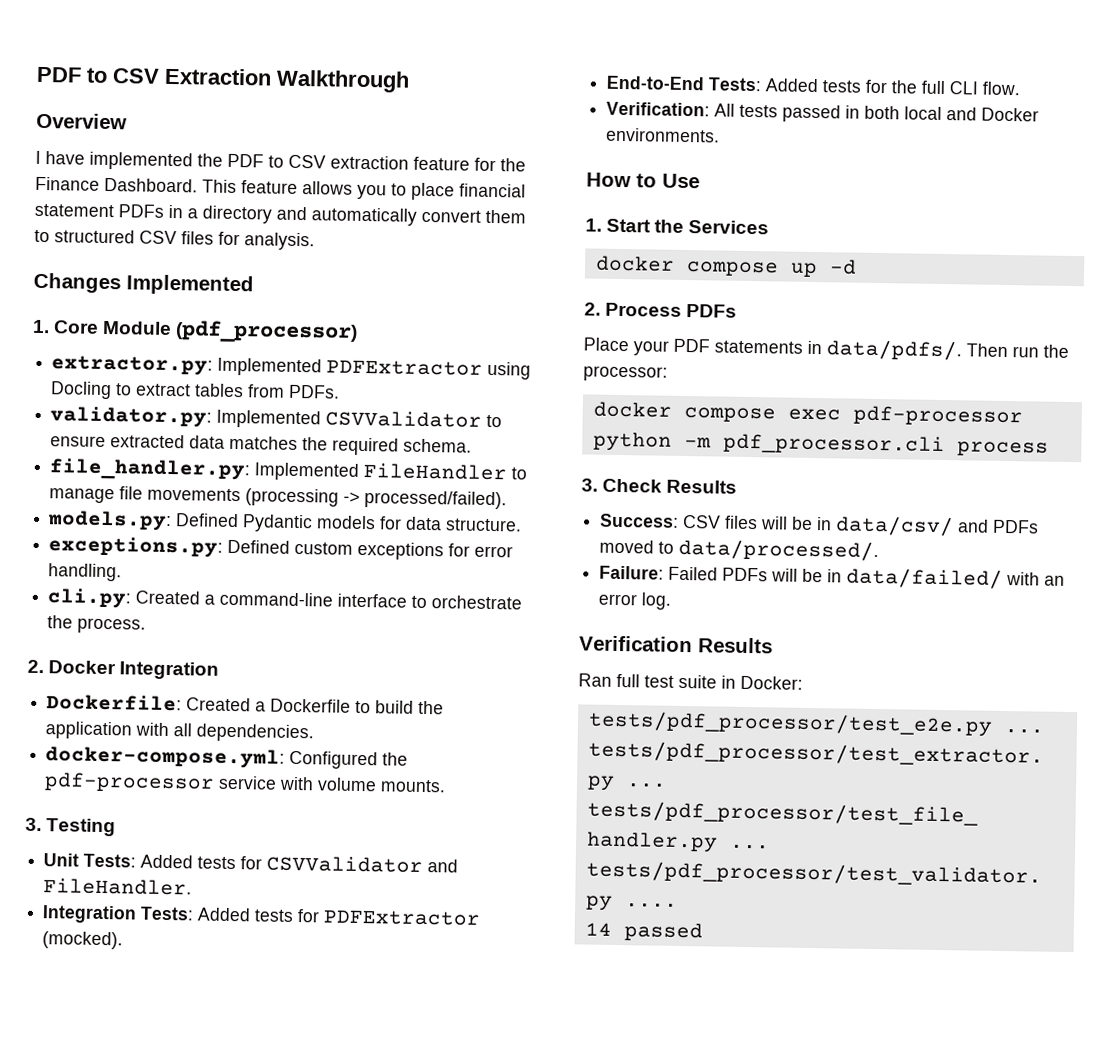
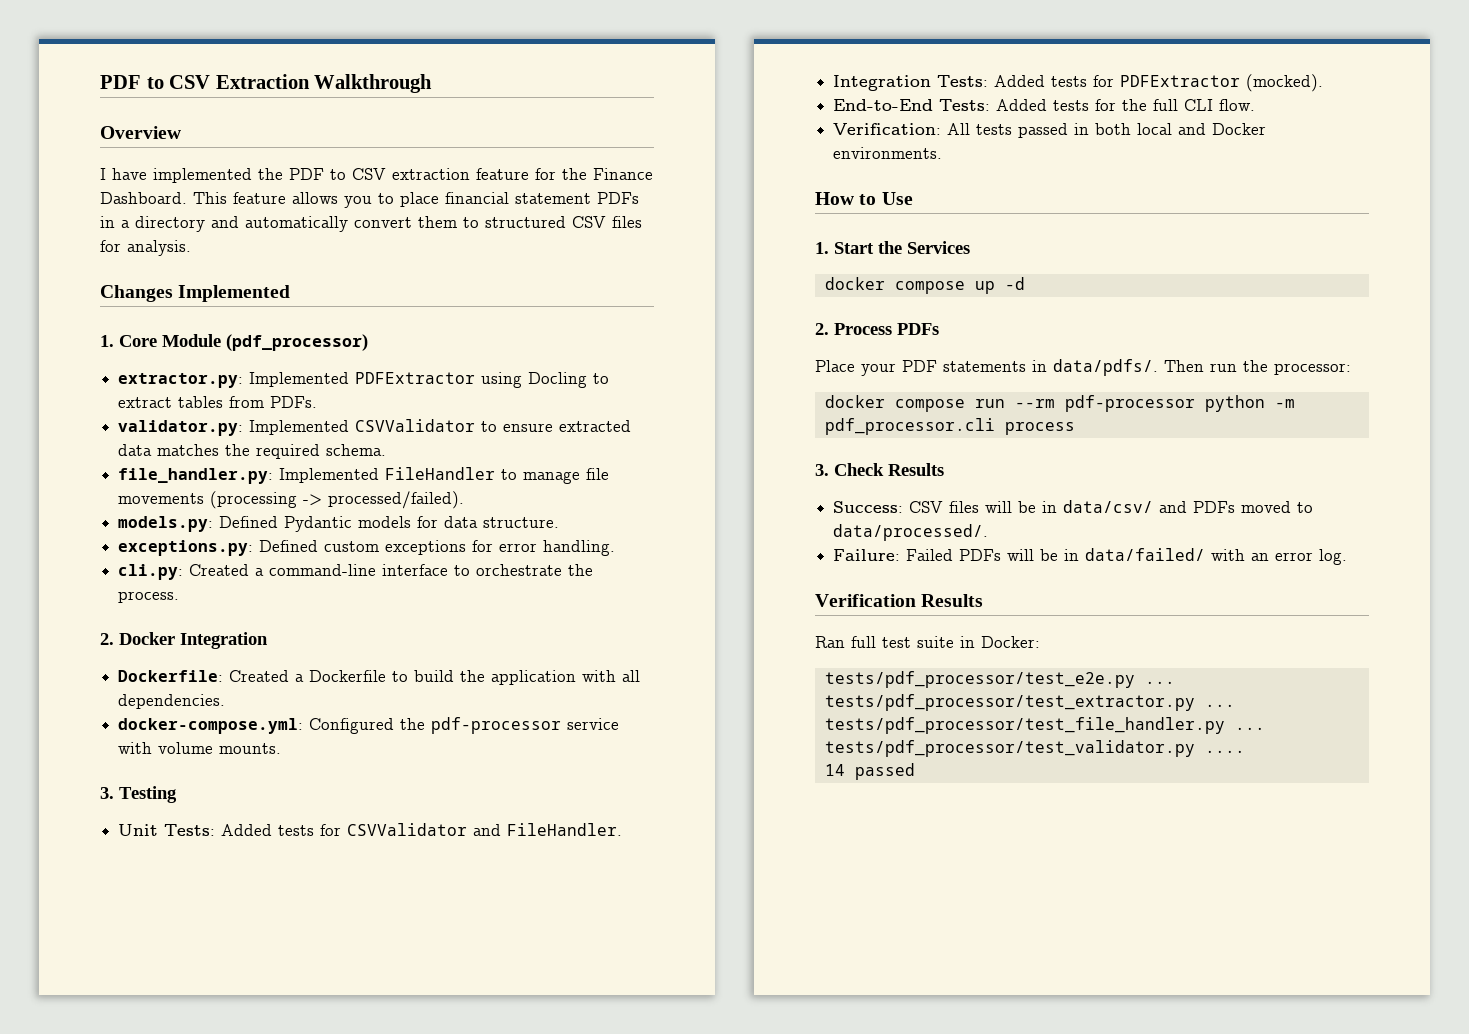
[787,408,841,421] exec -> [974,399,1055,408] run --rm

